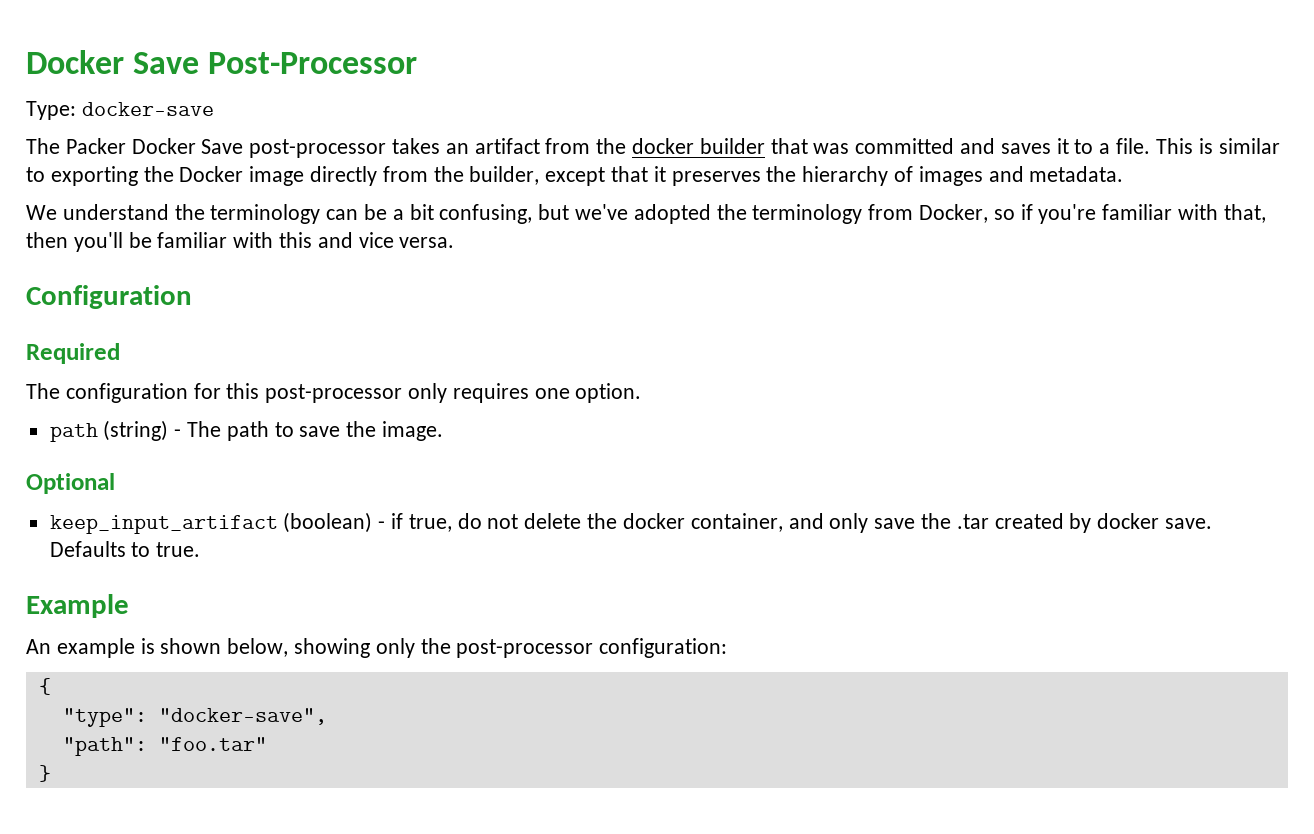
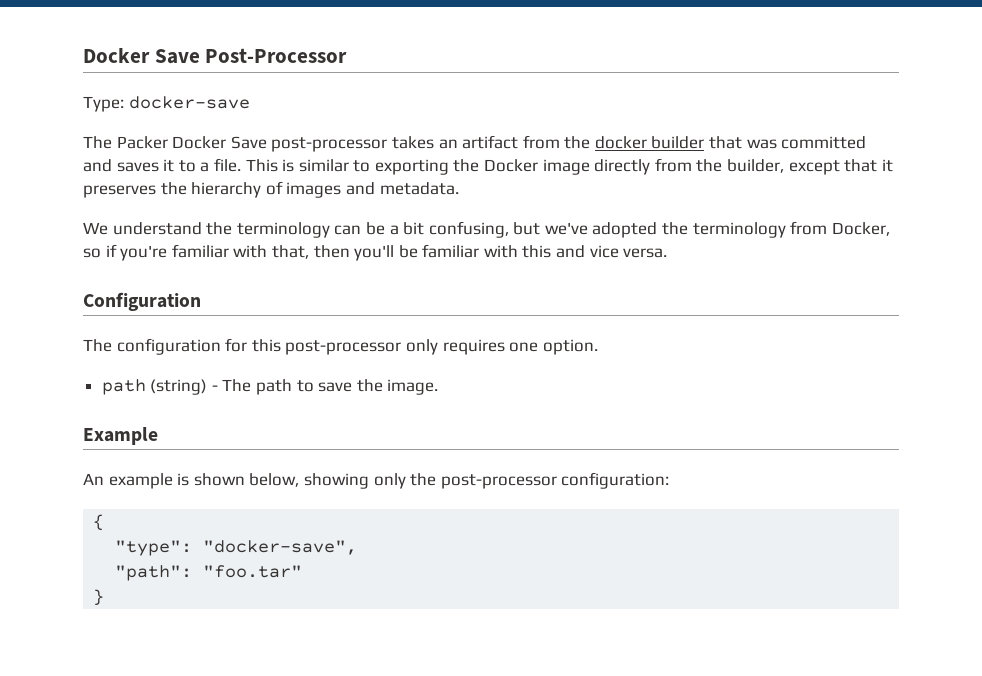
[26,343,120,364] // Required -> (201, 301) none
[26,473,115,494] [49,512,1212,534] [49,541,201,557] // Optional // keep_input_artifact (boolean) - if true, do not delete the docker container, and only save the .tar created by docker save. Defaults to true. -> (439, 387) none

